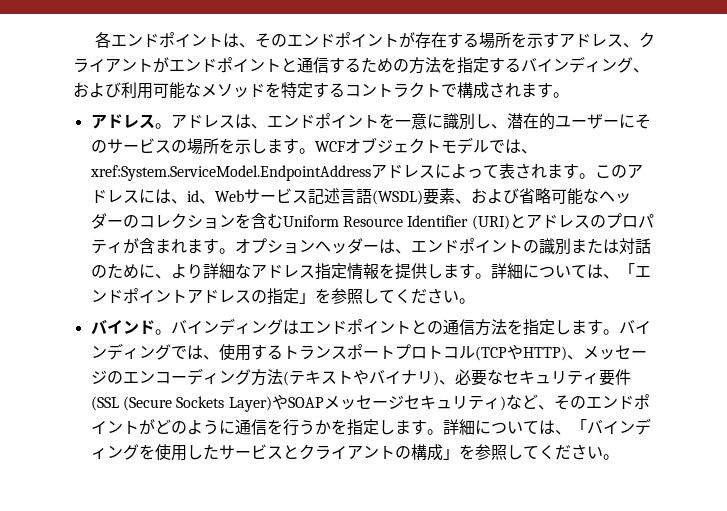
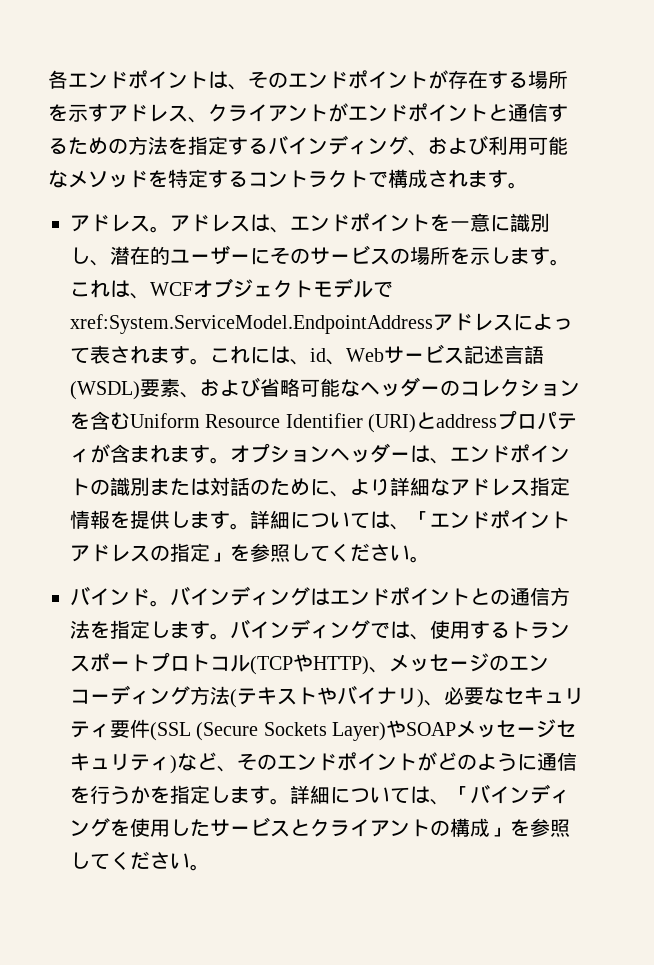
(315, 151) none -> [70,280,150,299] これは、
[504,139,537,154] は、 -> (393, 289) none
[610,164,643,179] [90,190,139,203] のアドレス -> [230,346,250,364] れ
[525,214,606,229] アドレスの -> [436,414,498,428] address

